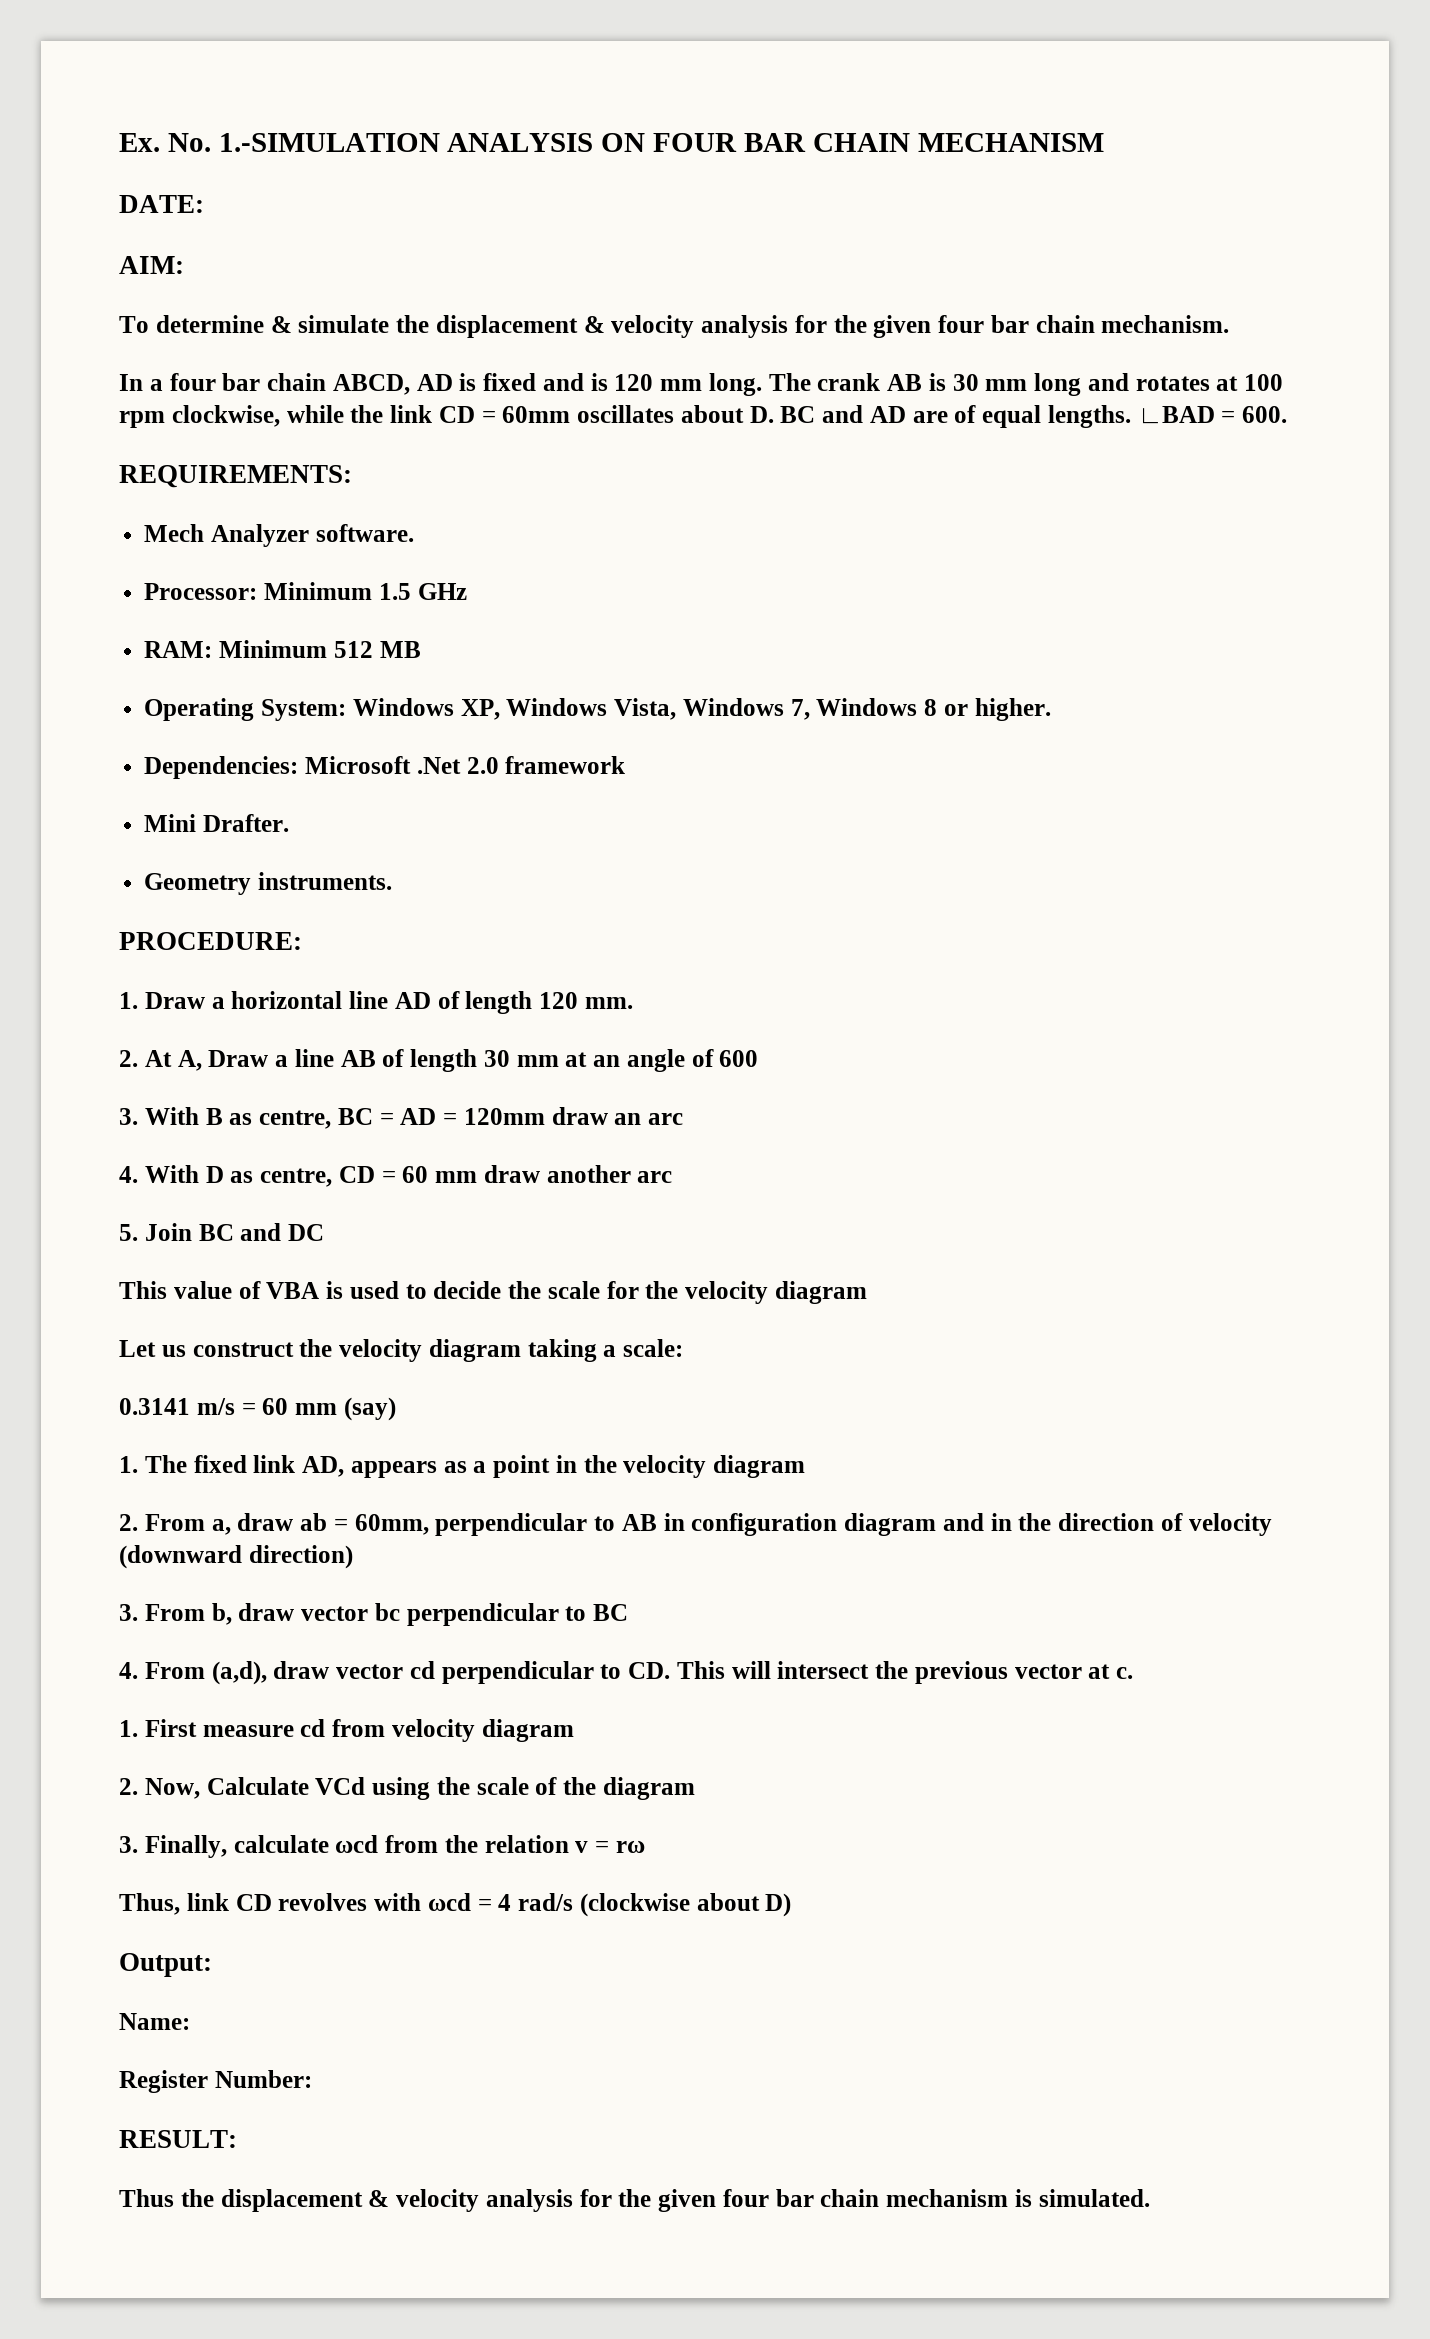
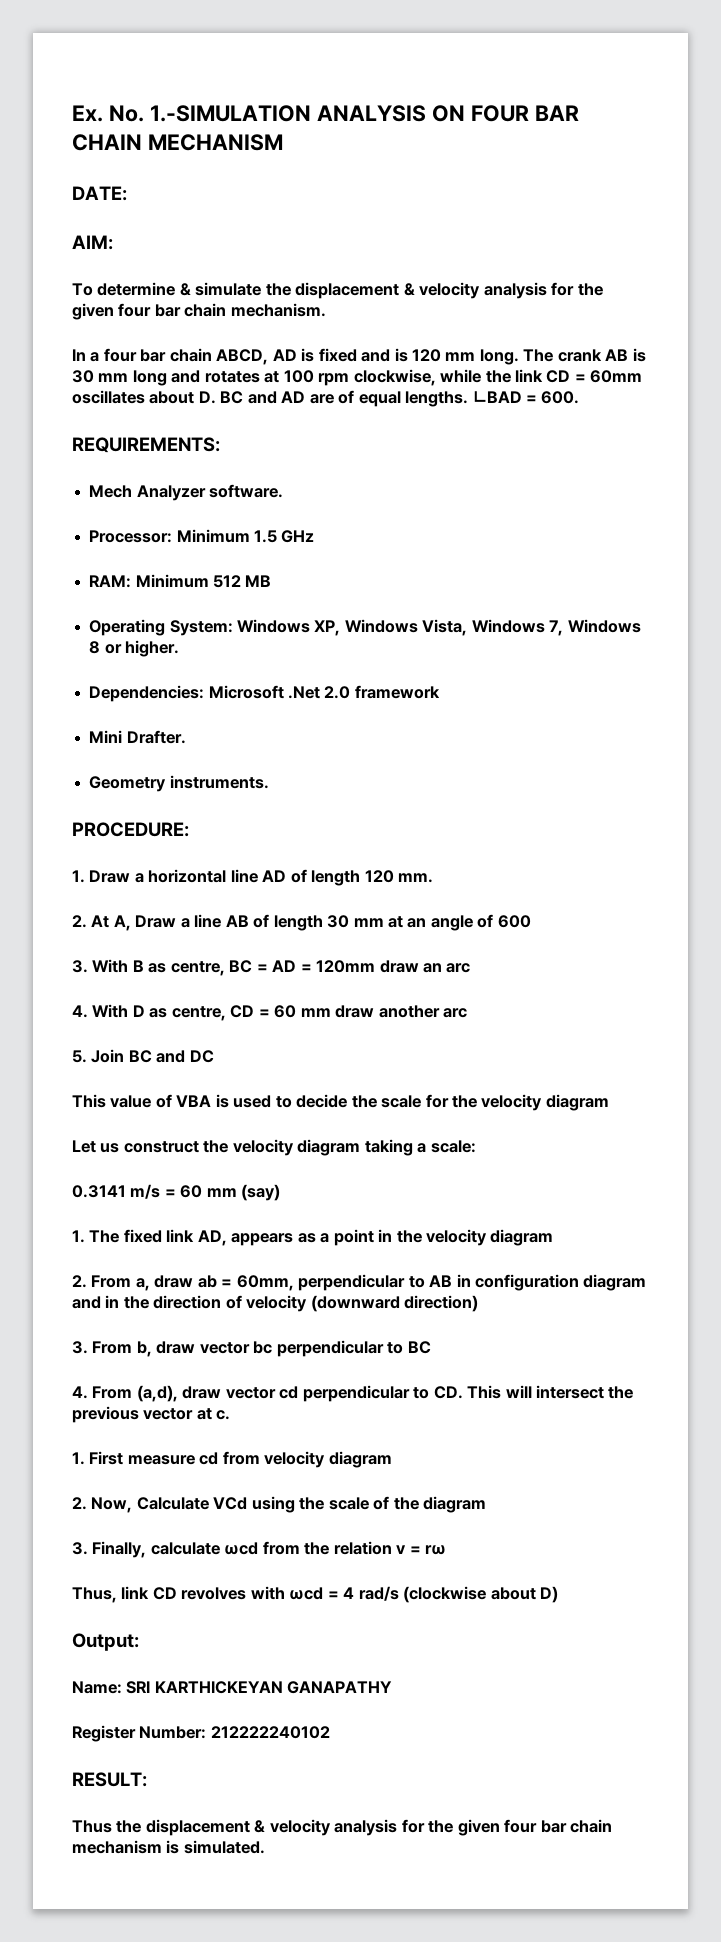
(190, 2021) none -> [126,1681,393,1694] SRI KARTHICKEYAN GANAPATHY
(312, 2079) none -> [210,1726,330,1739] 212222240102

